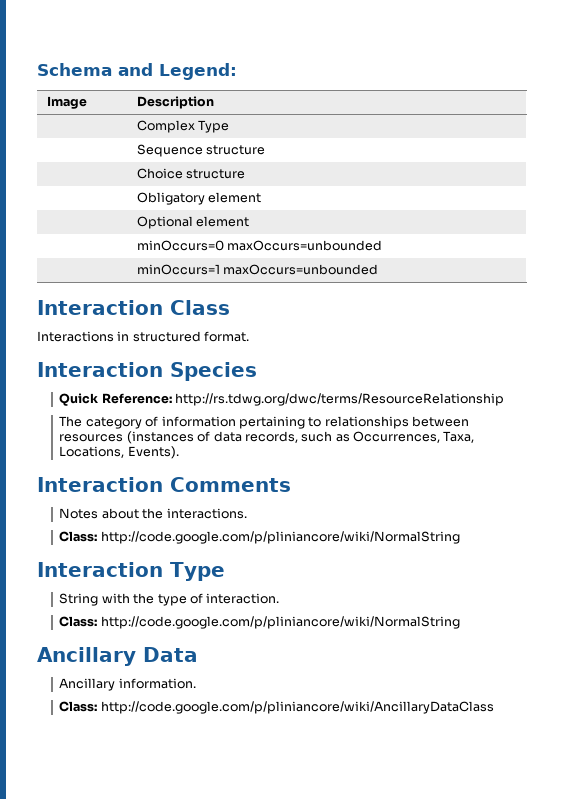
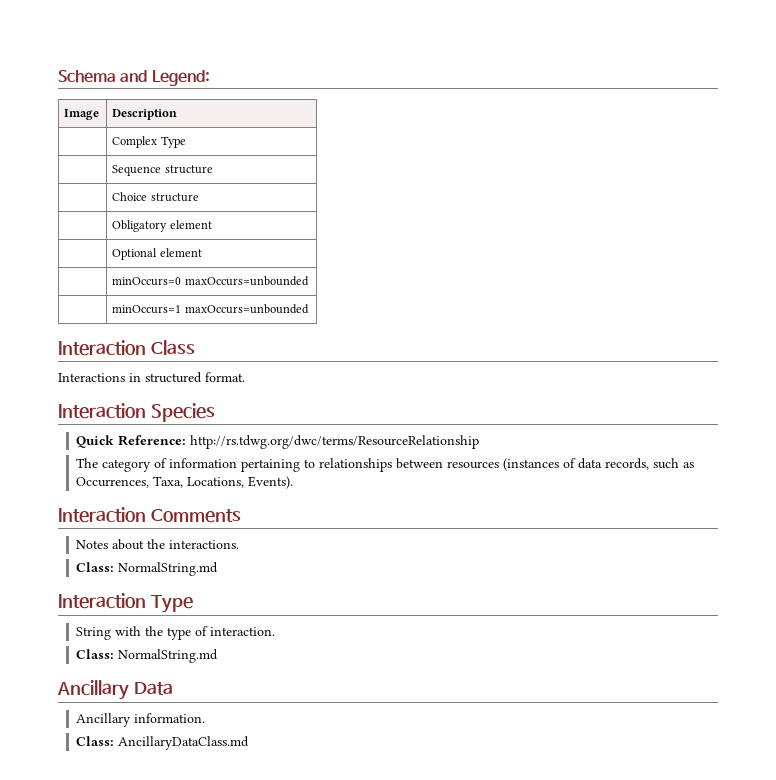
[100,531,460,544] http://code.google.com/p/pliniancore/wiki/NormalString -> [118,562,219,576] NormalString.md
[100,616,460,629] http://code.google.com/p/pliniancore/wiki/NormalString -> [118,649,219,663] NormalString.md
[100,701,494,714] http://code.google.com/p/pliniancore/wiki/AncillaryDataClass -> [118,736,250,750] AncillaryDataClass.md

